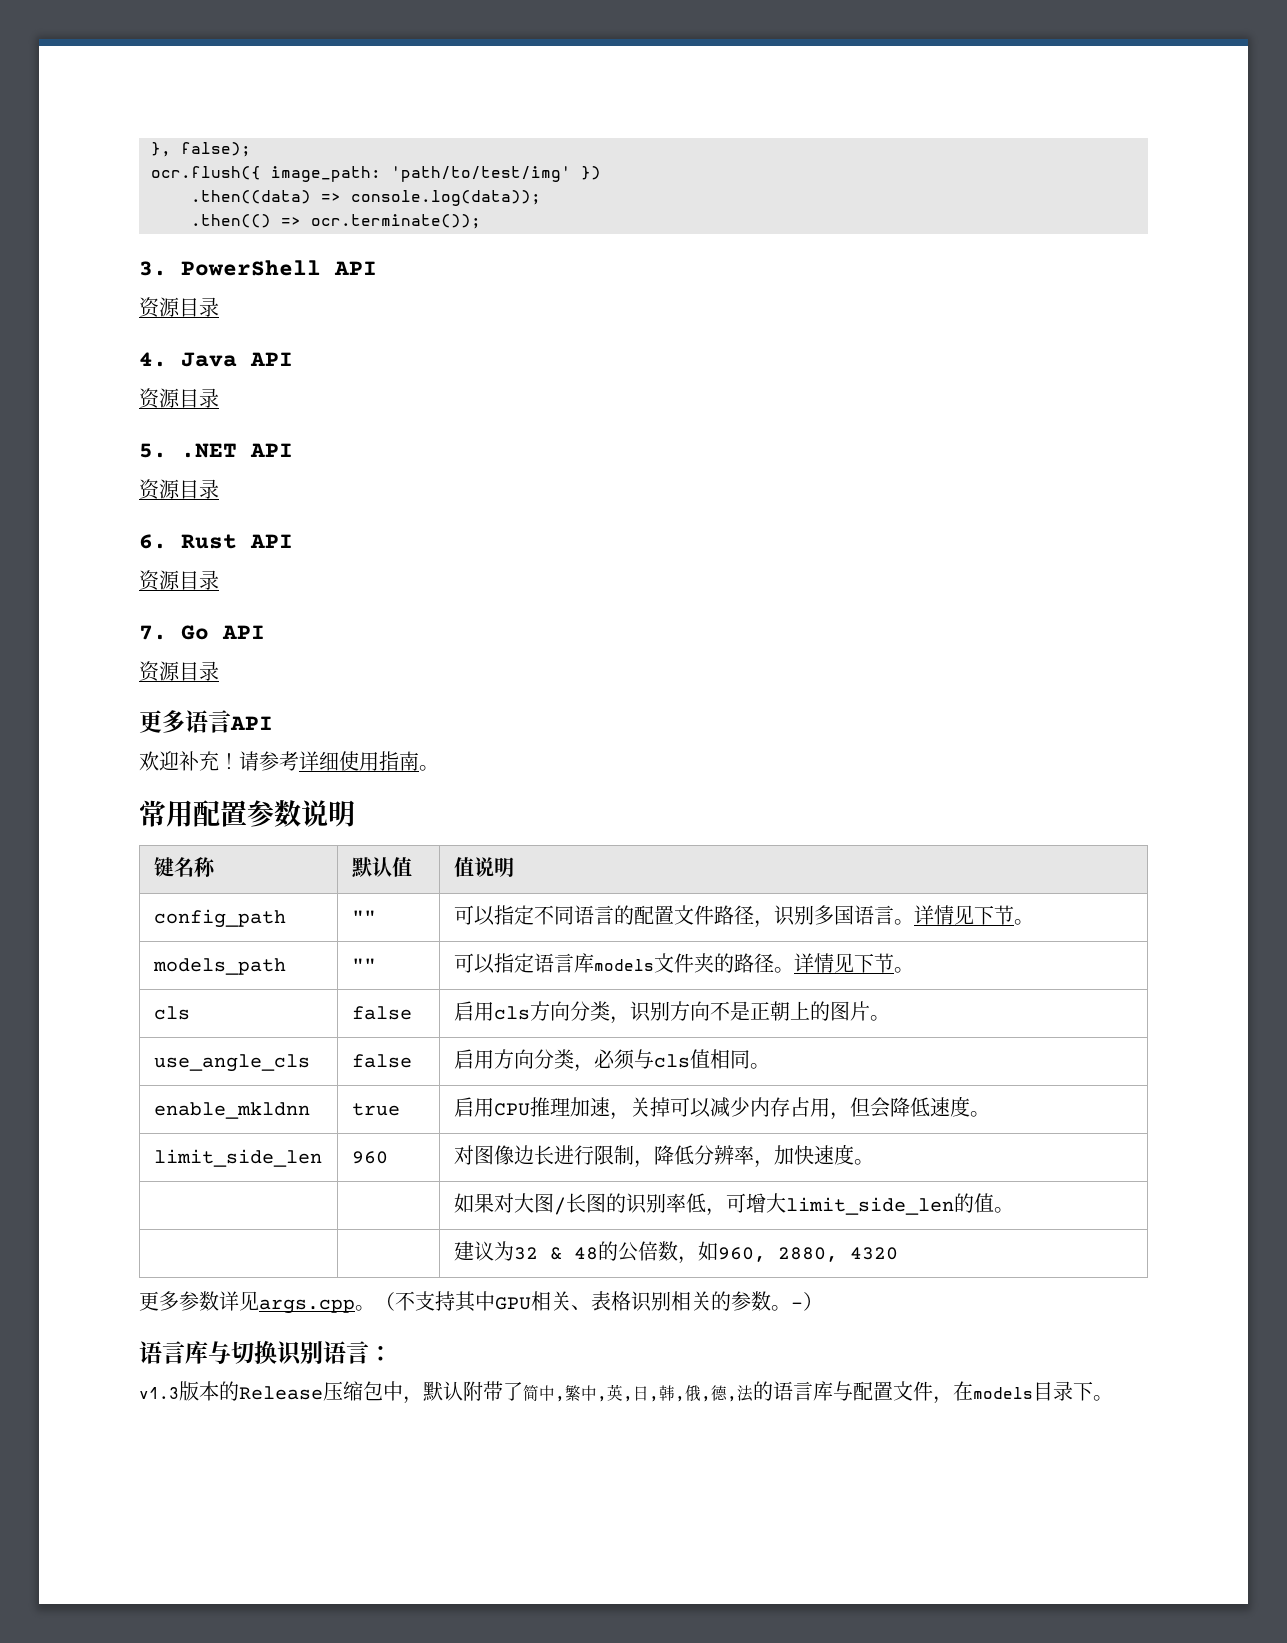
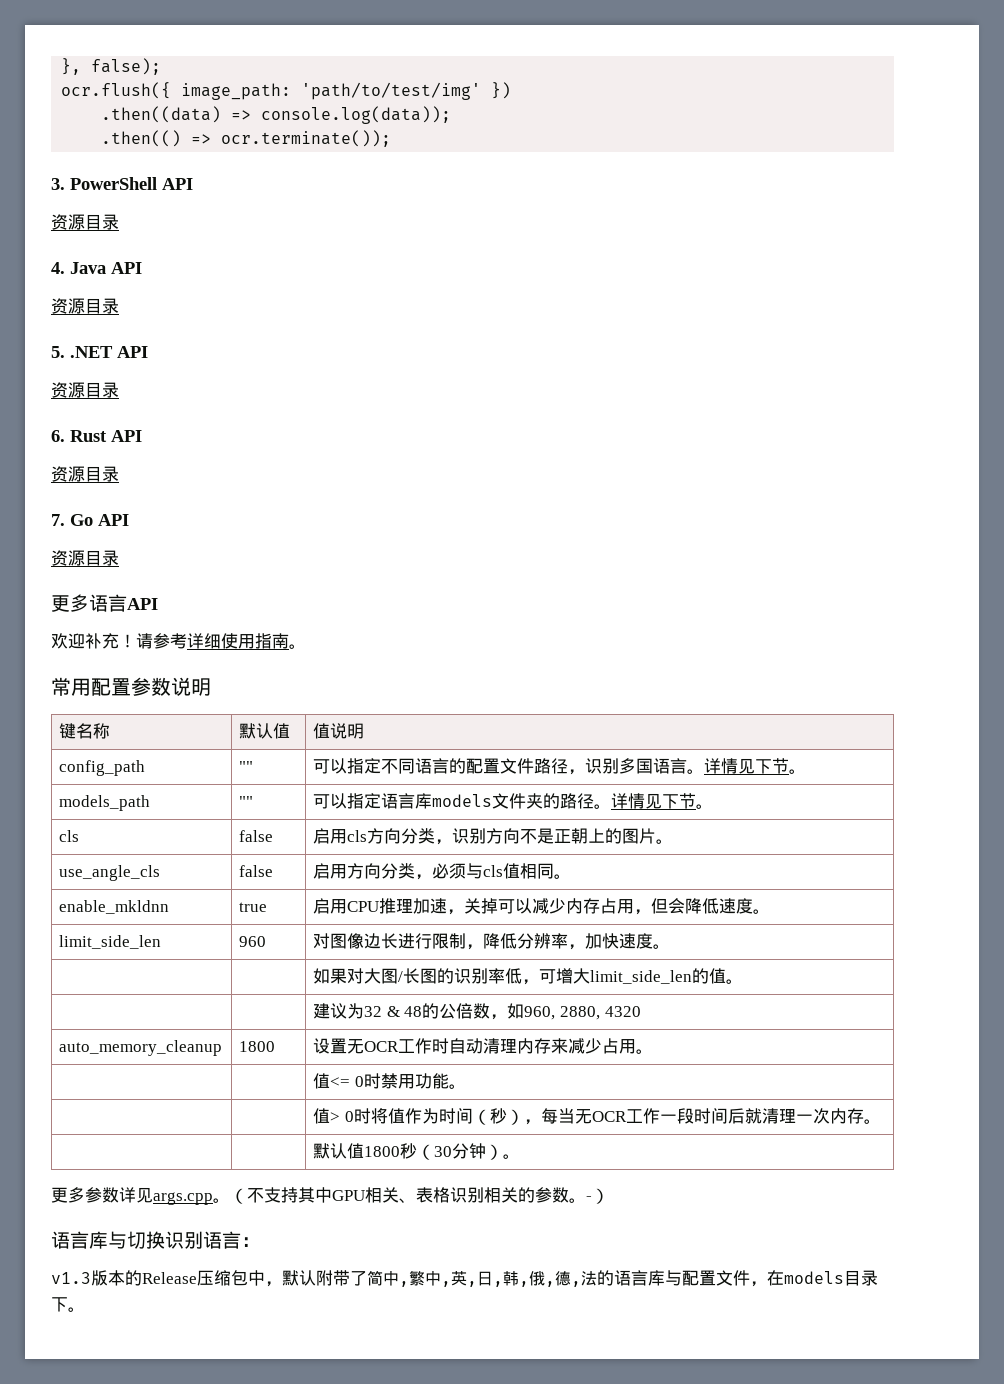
(898, 1253) none -> [59,1040,223,1056] [239,1041,276,1052] [313,1038,654,1054] [313,1073,466,1089] [313,1108,881,1125] [313,1143,521,1160] // auto_memory_cleanup | 1800 | 设置无OCR工作时自动清理内存来减少占用。 // | | 值<= 0时禁用功能。 // | | 值> 0时将值作为时间（秒），每当无OCR工作一段时间后就清理一次内存。 // | | 默认值1800秒（30分钟）。

